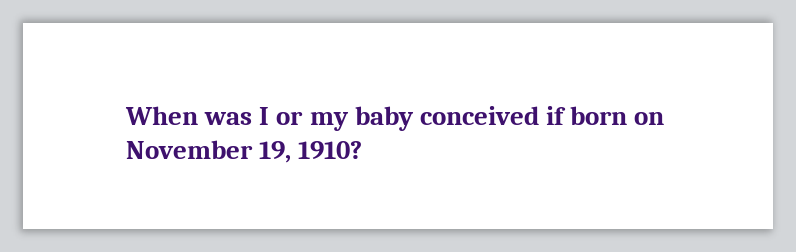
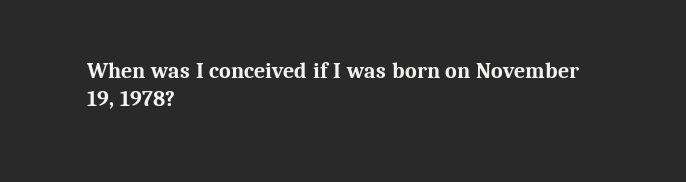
[276,106,567,131] or my baby conceived if -> [209,62,386,78] conceived if I was
[298,141,363,159] 1910? -> [119,90,175,106] 1978?

